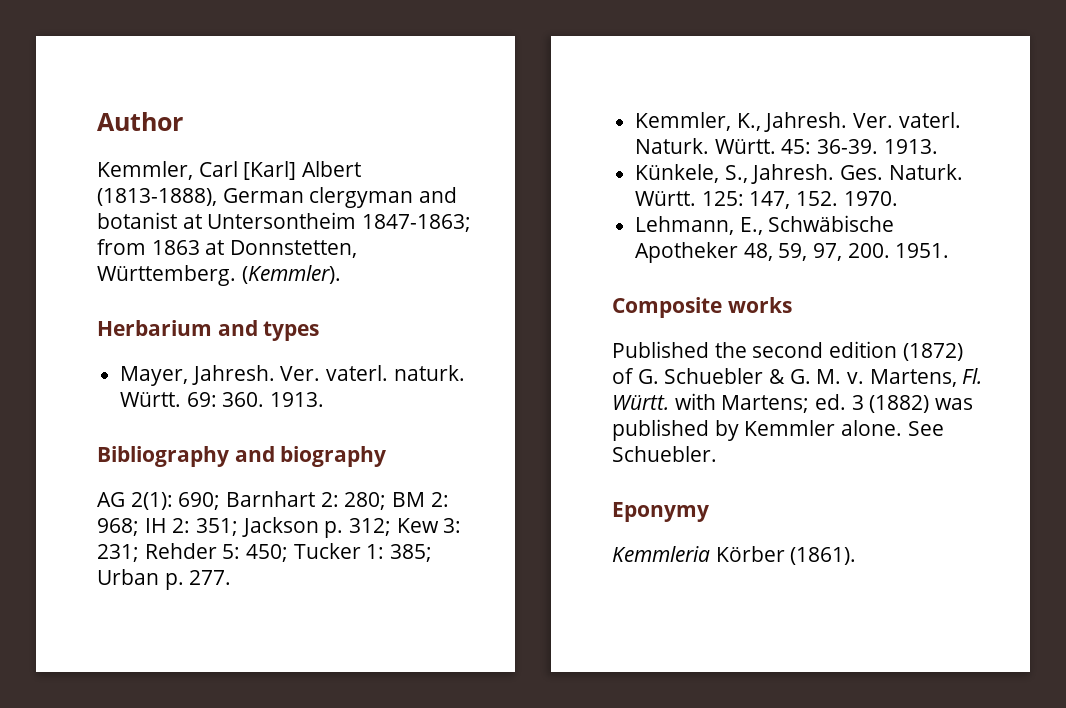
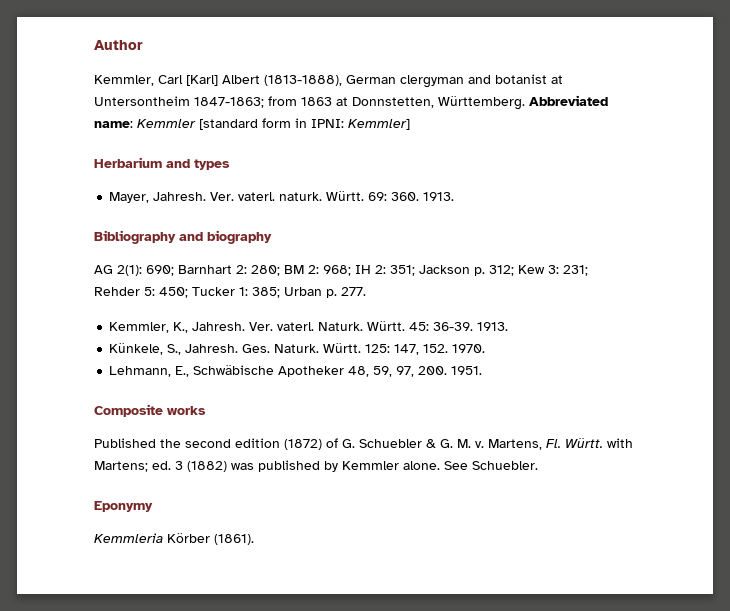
[241,265,341,284] (Kemmler). -> [529,95,608,106] [94,118,410,130] Abbreviated name: Kemmler [standard form in IPNI: Kemmler]

